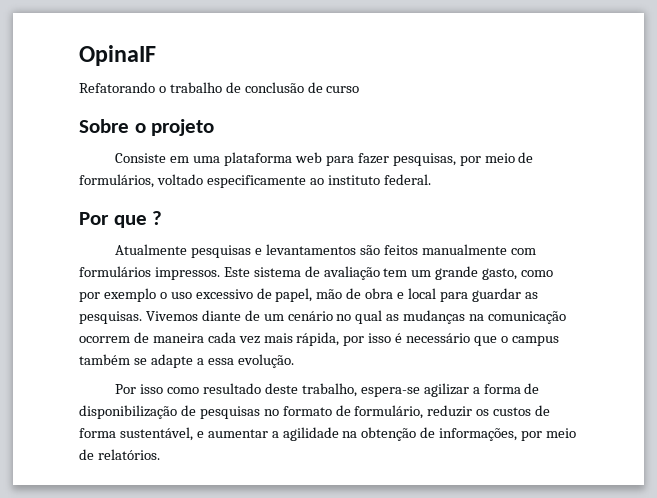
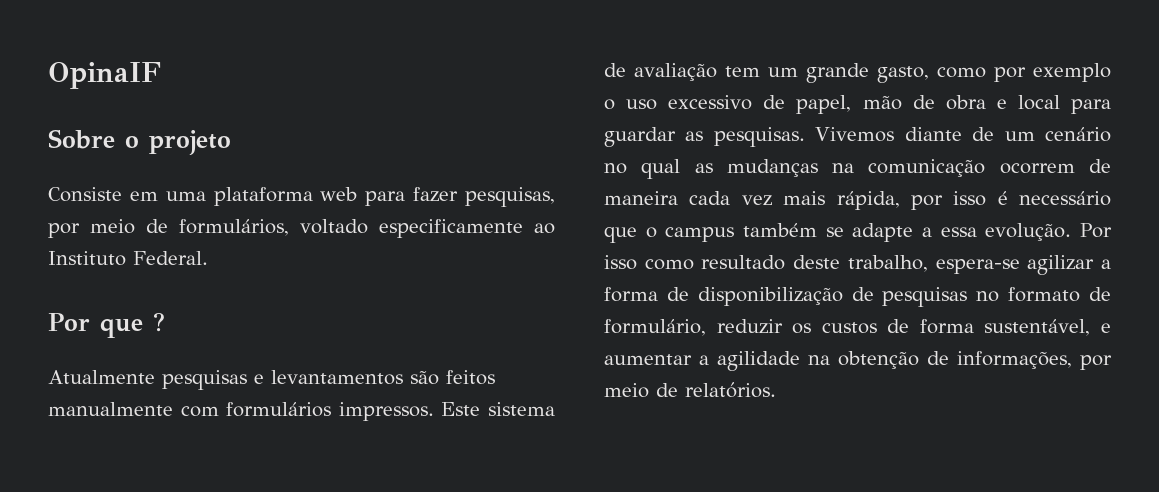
[79,82,360,93] // Refatorando o trabalho de conclusão de curso -> (161, 75) none
[327,174,431,185] instituto federal. -> [48,251,208,266] Instituto Federal.
(294, 361) // -> (1072, 232) none

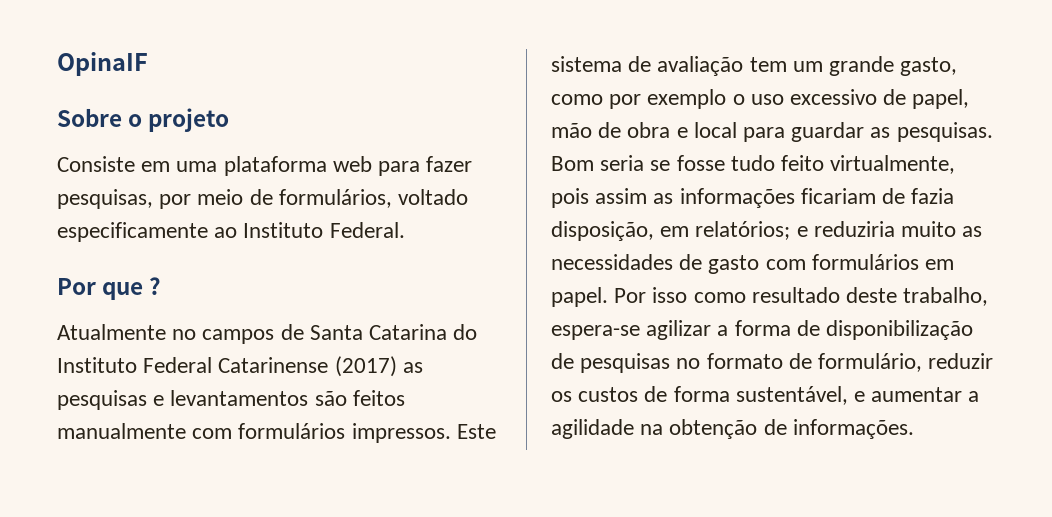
(155, 377) none -> [172,324,478,344] [57,356,423,377] no campos de Santa Catarina do Instituto Federal Catarinense (2017) as
[815,127,1111,142] [604,159,1111,179] [604,191,1111,210] [604,223,1072,243] Vivemos diante de um cenário no qual as mudanças na comunicação ocorrem de maneira cada vez mais rápida, por isso é necessário que o campus também se adapte a essa evolução. -> [551,155,956,174] [551,188,955,208] [551,221,983,241] [551,254,955,274] [551,287,608,307] Bom seria se fosse tudo feito virtualmente, pois assim as informações ficariam de fazia disposição, em relatórios; e reduziria muito as necessidades de gasto com formulários em papel.
[957,351,1112,370] [604,382,776,398] informações, por meio de relatórios. -> [792,419,914,439] informações.

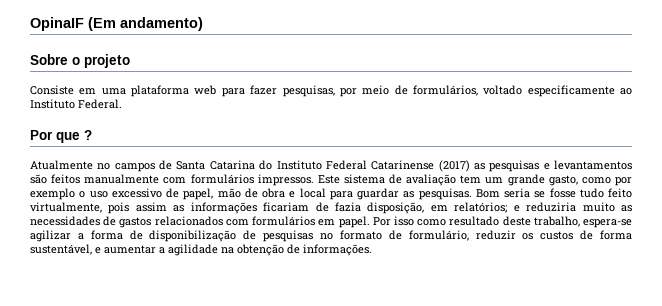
(148, 64) none -> [88,17,203,31] (Em andamento)
[708,255,760,274] gasto -> [119,216,223,228] gastos relacionados

